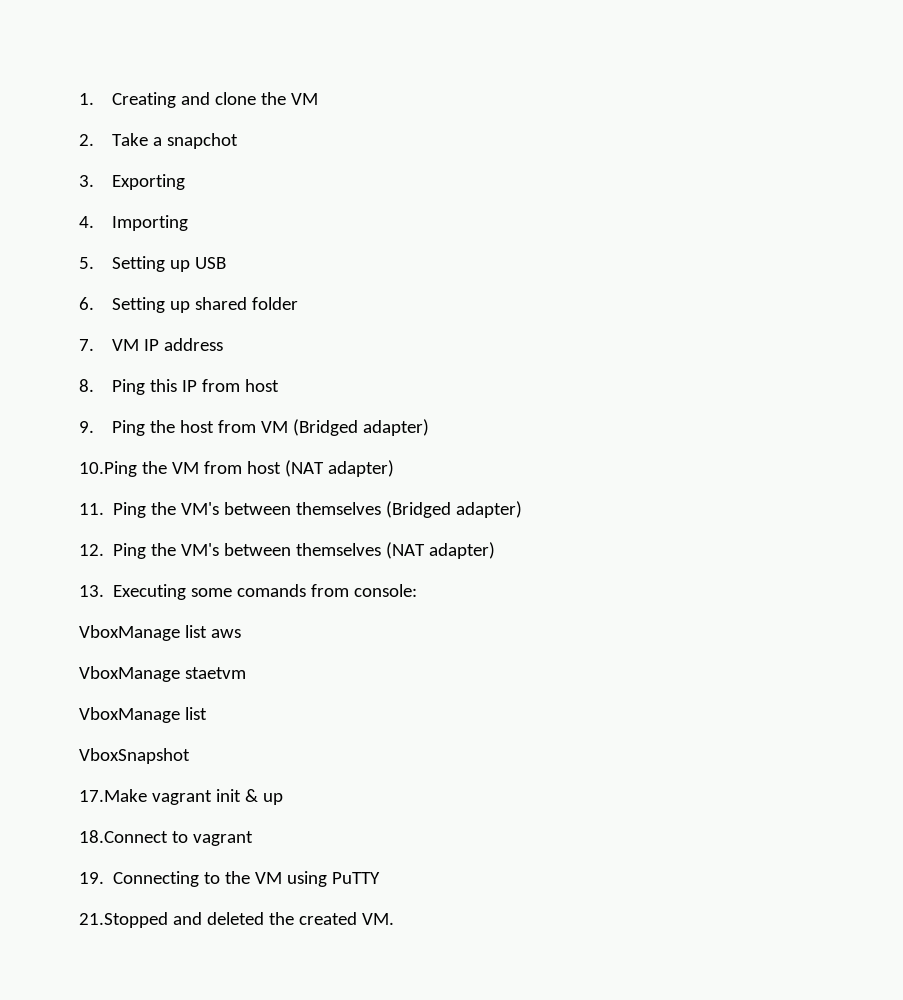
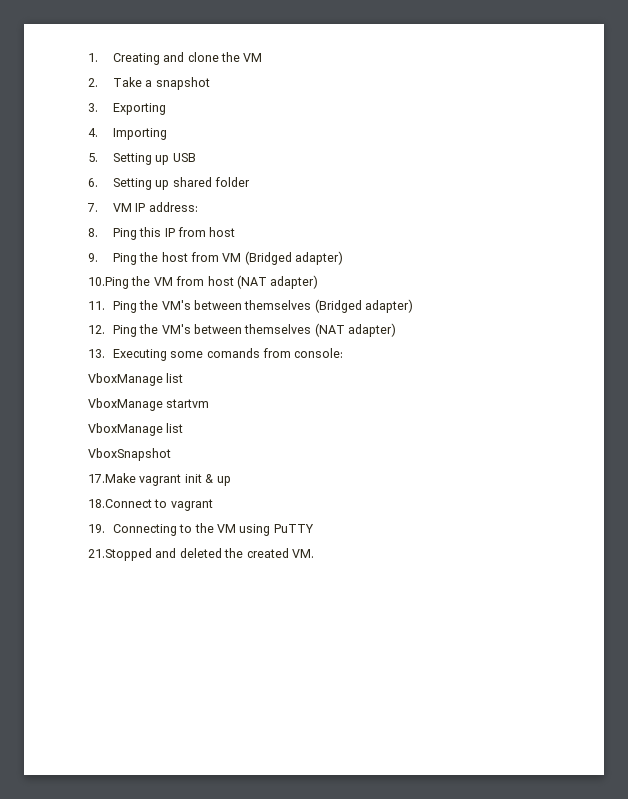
[166,133,238,149] snapchot -> [155,77,210,90] snapshot
[163,338,223,351] address -> [148,202,198,212] address:
[210,629,241,638] [79,666,246,682] aws // VboxManage staetvm -> [88,398,210,411] // VboxManage startvm

